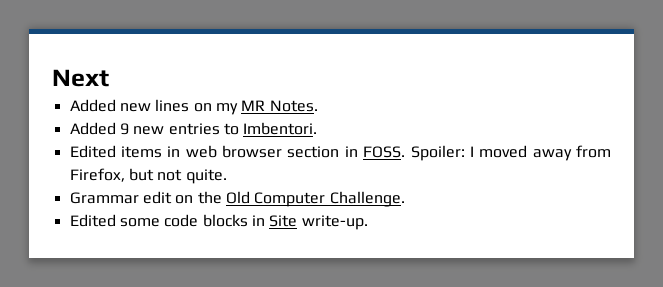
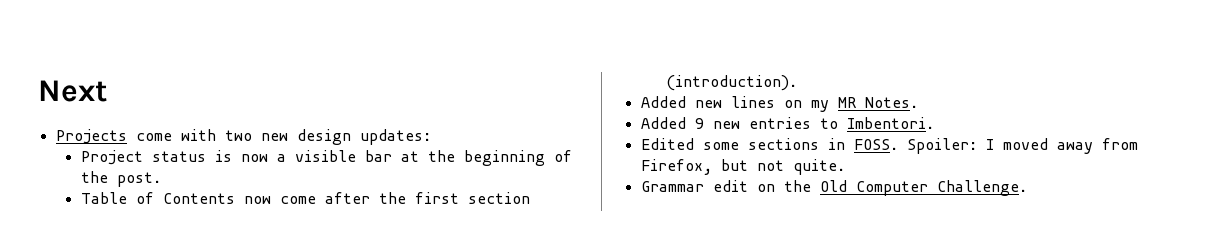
(109, 78) none -> [55,129,431,145] [80,150,572,166] [80,171,161,187] [80,192,530,204] [665,75,797,91] // Projects come with two new design updates: // Project status is now a visible bar at the beginning of the post. // Table of Contents now come after the first section (introduction).
[120,145,340,158] items in web browser section -> [702,138,819,150] some sections
[69,214,368,230] // Edited some code blocks in Site write-up. -> (1027, 188) none

